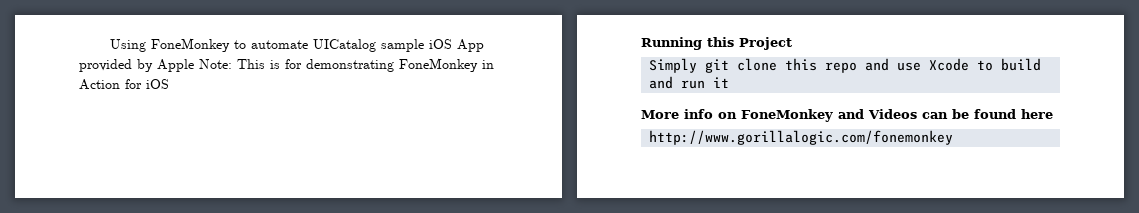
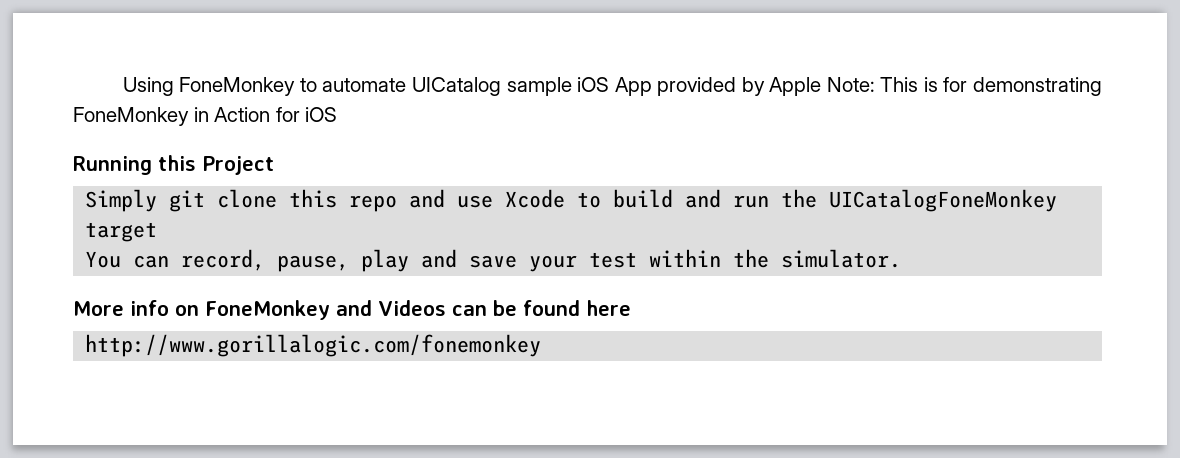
[713,77,730,88] it -> [781,189,1058,212] [85,222,158,242] [85,249,902,272] the UICatalogFoneMonkey target // You can record, pause, play and save your test within the simulator.

